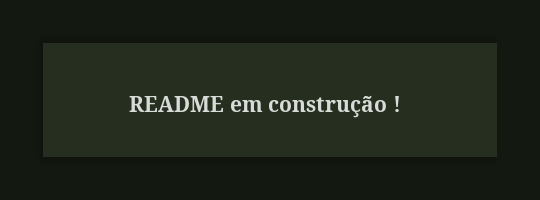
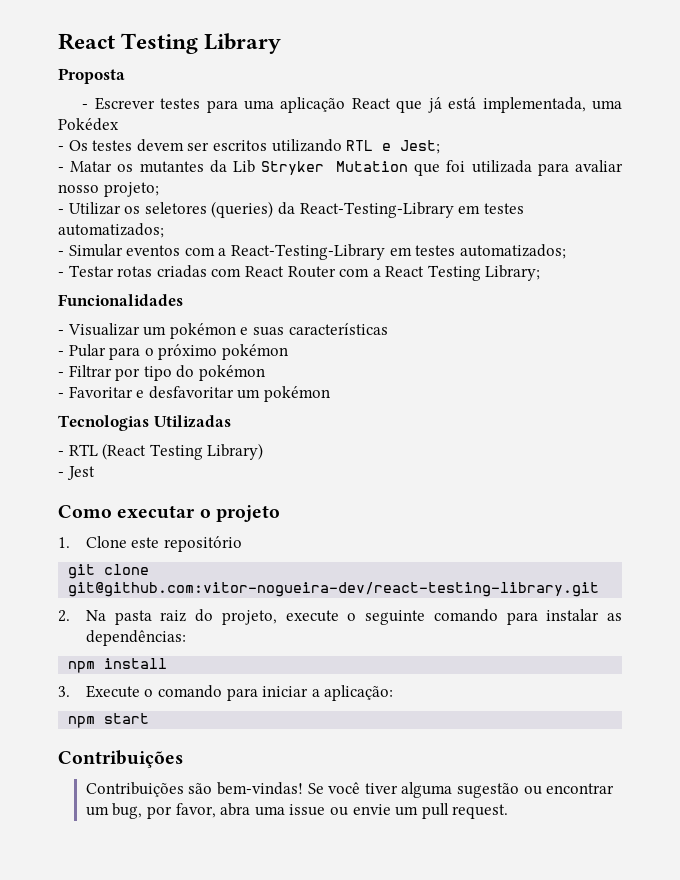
[129,95,402,118] README em construção ! -> [58,33,282,54] [58,68,125,84] [82,97,622,113] [58,118,119,131] [58,139,441,154] [58,160,623,176] [58,182,159,197] [58,201,524,218] [58,223,164,238] [58,244,566,260] [58,265,541,281] [58,294,183,306] [58,323,388,339] [58,344,288,360] [58,365,265,381] [58,386,330,402] [58,415,231,431] [58,443,264,460] [58,466,95,480] [58,505,280,522] [58,536,243,552] [68,564,150,579] [68,582,600,597] [58,609,622,625] [85,630,186,646] [68,658,168,673] [58,685,394,701] [68,713,150,728] [58,750,183,768] [85,782,615,798] [85,803,509,819] React Testing Library // Proposta // - Escrever testes para uma aplicação React que já está implementada, uma Pokédex // - Os testes devem ser escritos utilizando RTL e Jest; // - Matar os mutantes da Lib Stryker Mutation que foi utilizada para avaliar nosso projeto; // - Utilizar os seletores (queries) da React-Testing-Library em testes automatizados; // - Simular eventos com a React-Testing-Library em testes automatizados; // - Testar rotas criadas com React Router com a React Testing Library; // Funcionalidades // - Visualizar um pokémon e suas características // - Pular para o próximo pokémon // - Filtrar por tipo do pokémon // - Favoritar e desfavoritar um pokémon // Tecnologias Utilizadas // - RTL (React Testing Library) // - Jest // Como executar o projeto // 1. Clone este repositório // git clone git@github.com:vitor-nogueira-dev/react-testing-library.git // 2. Na pasta raiz do projeto, execute o seguinte comando para instalar as dependências: // npm install // 3. Execute o comando para iniciar a aplicação: // npm start // Contribuições // Contribuições são bem-vindas! Se você tiver alguma sugestão ou encontrar um bug, por favor, abra uma issue ou envie um pull request.

